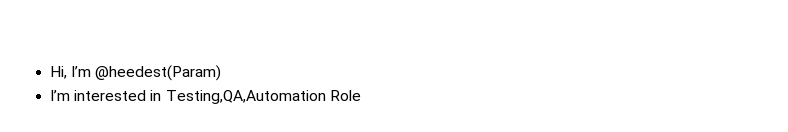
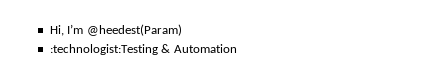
[50,90,361,104] I’m interested in Testing,QA,Automation Role -> [49,44,237,55] :technologist:Testing & Automation

